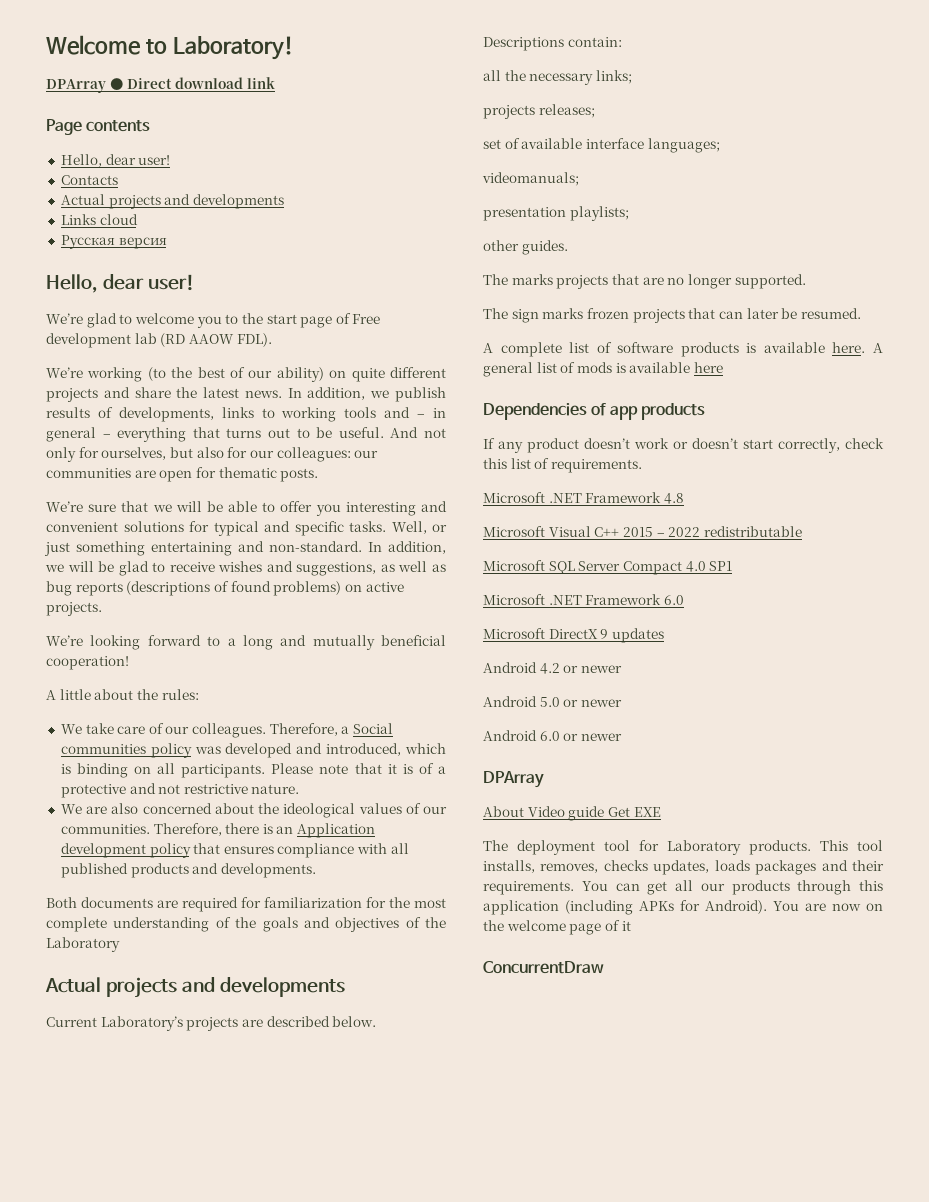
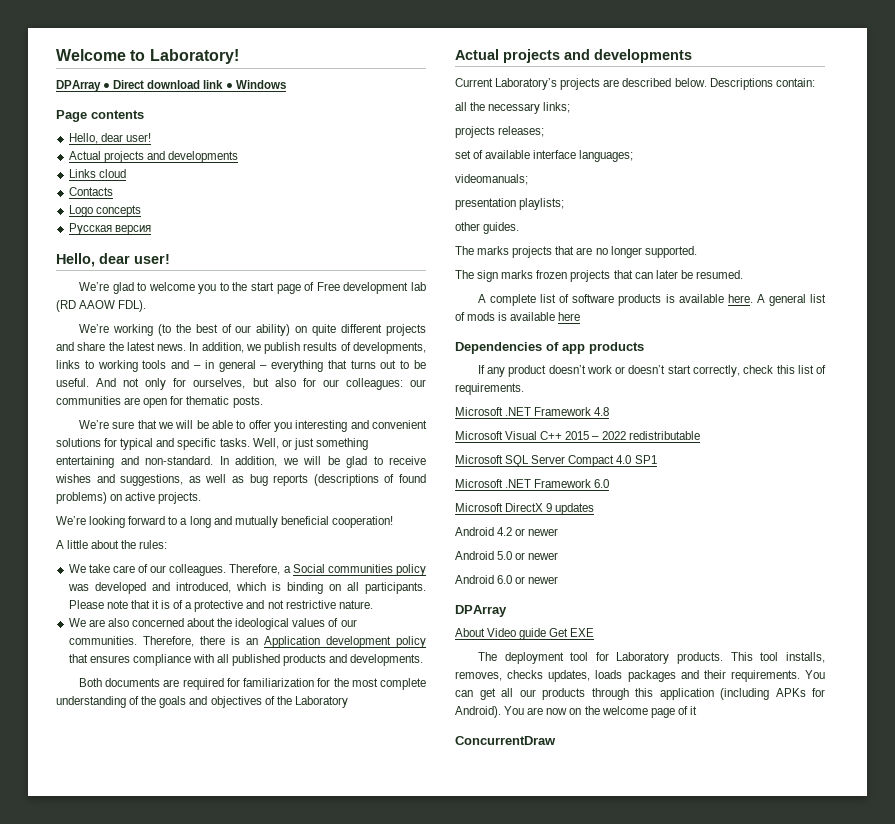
(275, 83) none -> [225,80,286,89] ● Windows
[60,175,118,185] // Contacts -> (151, 137) none
(138, 219) none -> [68,187,113,196] [68,205,141,217] // Contacts // Logo concepts

